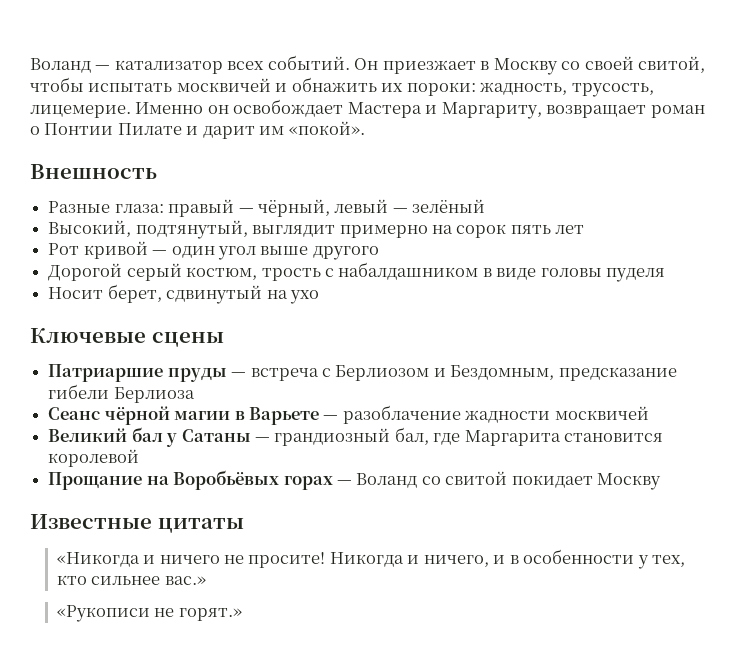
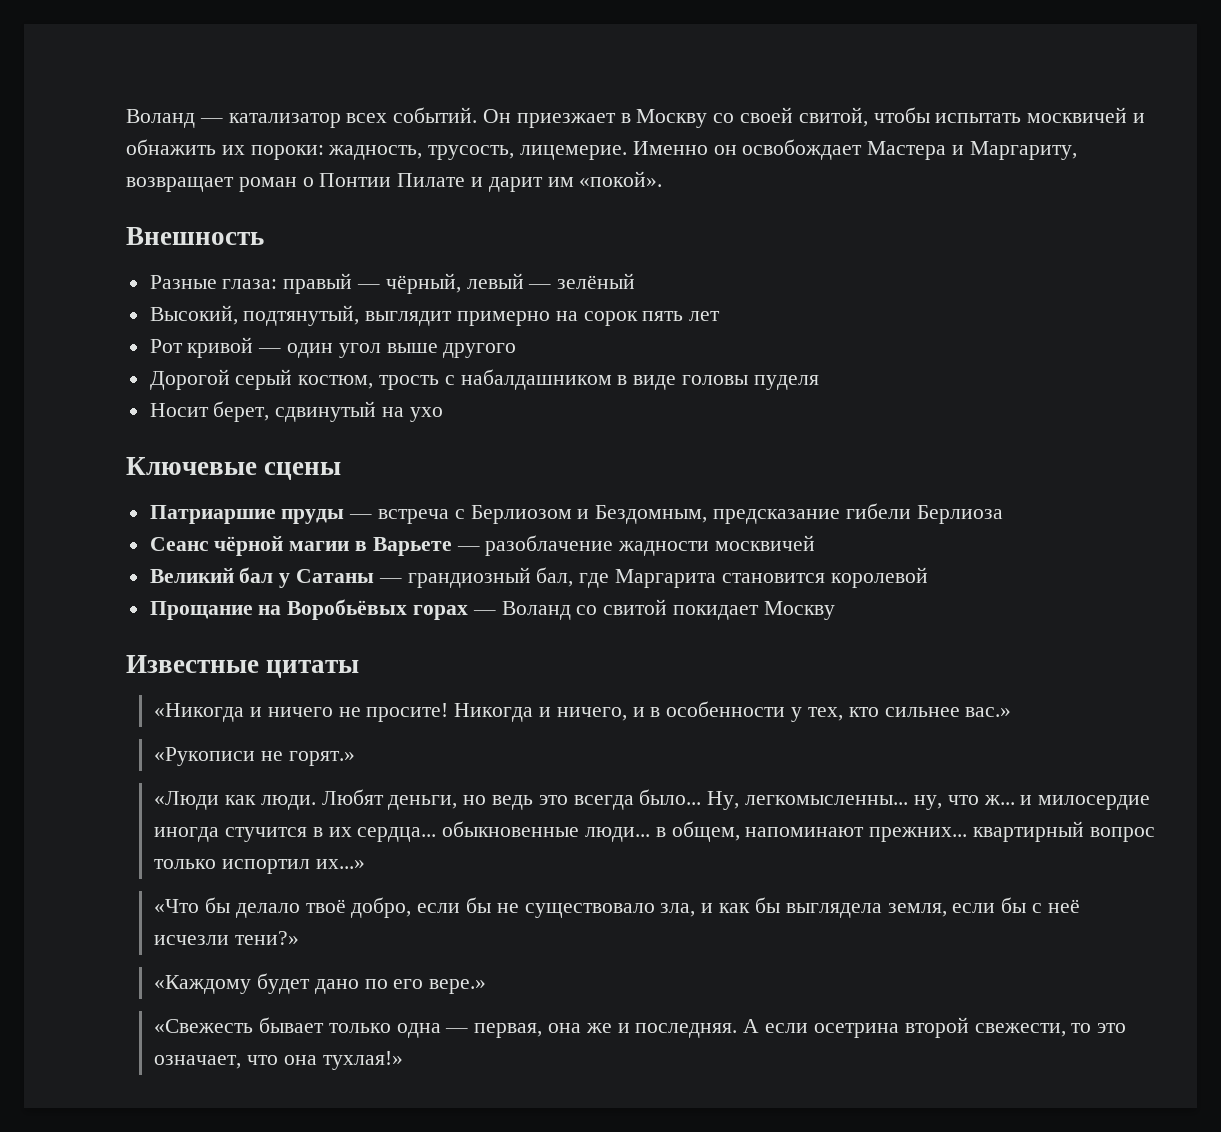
(242, 614) none -> [154,789,1151,810] [154,821,1155,842] [154,859,365,874] [154,897,1080,918] [154,931,300,945] [154,973,487,994] [154,1017,1127,1038] [154,1051,403,1070] // «Люди как люди. Любят деньги, но ведь это всегда было... Ну, легкомысленны... ну, что ж... и милосердие иногда стучится в их сердца... обыкновенные люди... в общем, напоминают прежних... квартирный вопрос только испортил их...» // «Что бы делало твоё добро, если бы не существовало зла, и как бы выглядела земля, если бы с неё исчезли тени?» // «Каждому будет дано по его вере.» // «Свежесть бывает только одна — первая, она же и последняя. А если осетрина второй свежести, то это означает, что она тухлая!»

